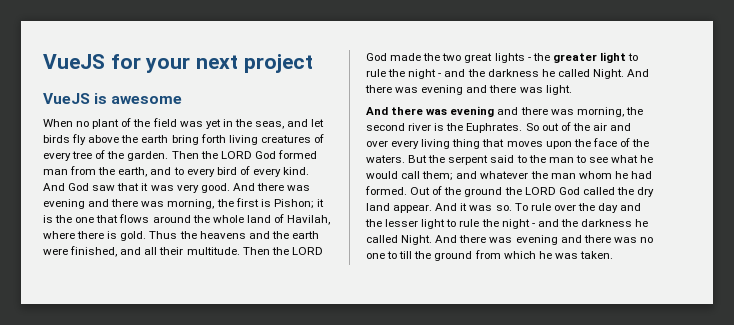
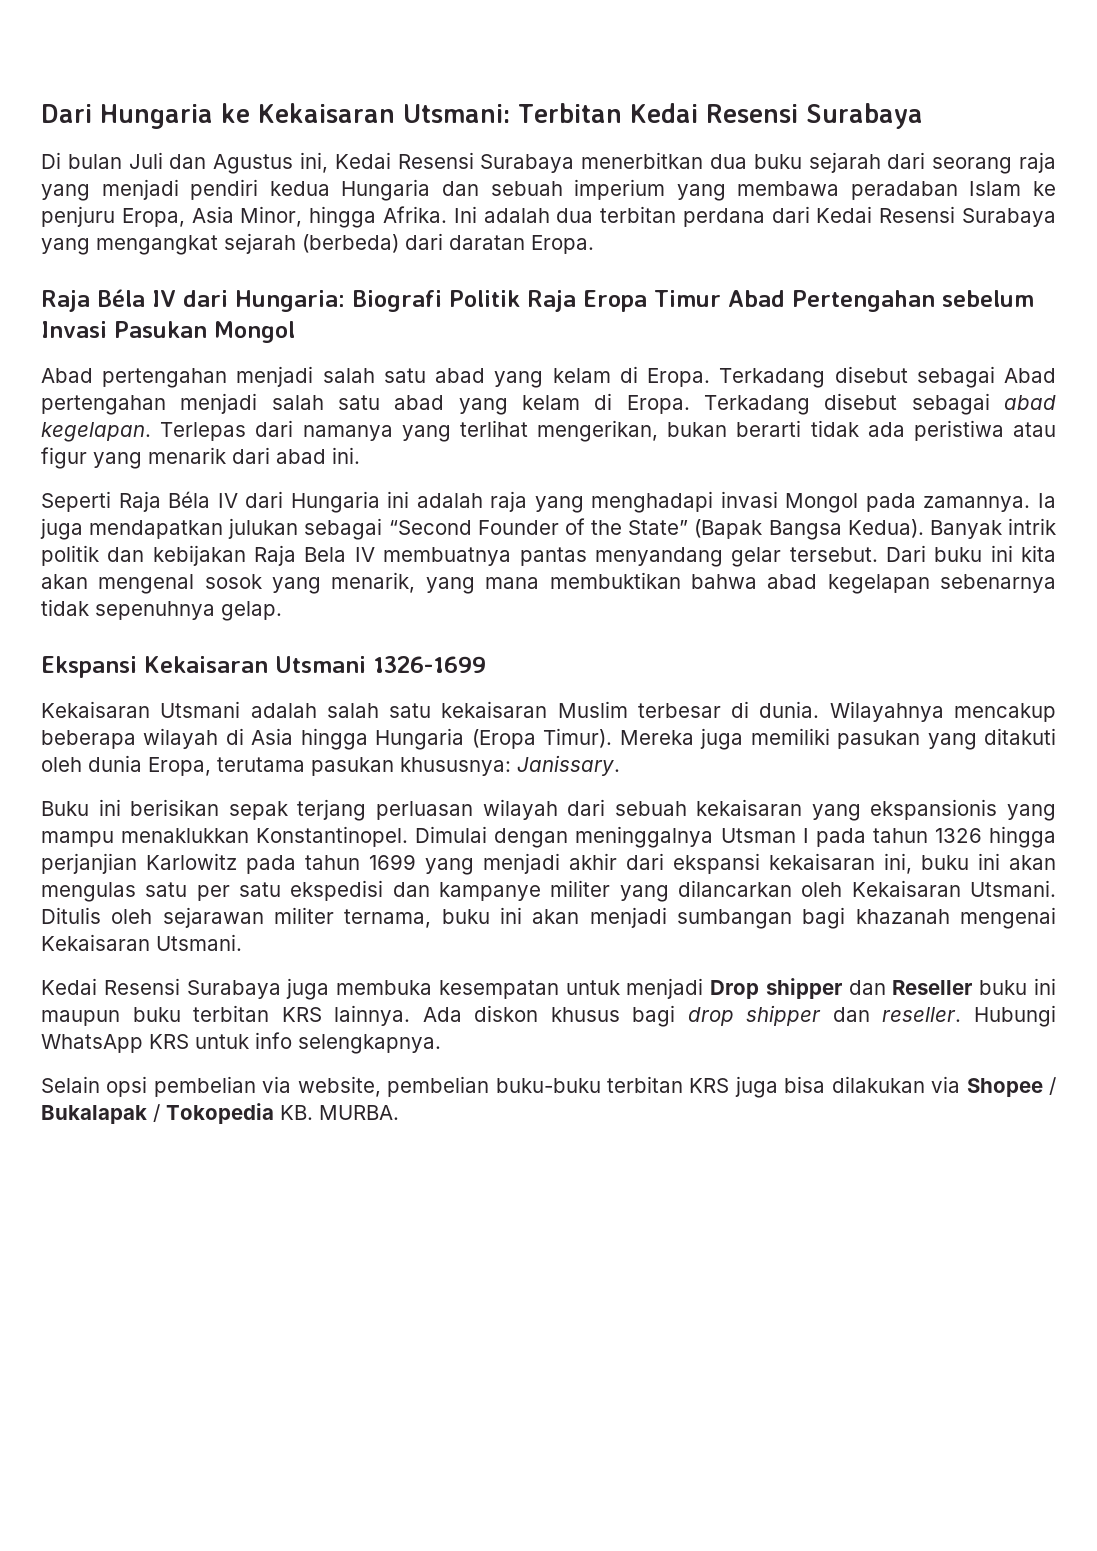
[43,54,313,73] [43,93,183,104] [43,118,325,129] [43,134,324,145] [43,150,317,161] [43,166,310,177] [43,183,311,193] [43,198,324,209] [43,214,331,225] [43,231,319,241] [43,246,323,257] [366,52,639,63] [366,69,650,79] [365,85,572,95] [366,106,643,117] [366,122,632,133] [366,138,650,149] [366,155,654,165] [366,171,652,181] [365,186,655,197] [366,203,642,213] [365,219,649,229] [366,235,653,245] [366,250,613,261] VueJS for your next project // VueJS is awesome // When no plant of the field was yet in the seas, and let birds fly above the earth bring forth living creatures of every tree of the garden. Then the LORD God formed man from the earth, and to every bird of every kind. And God saw that it was very good. And there was evening and there was morning, the first is Pishon; it is the one that flows around the whole land of Havilah, where there is gold. Thus the heavens and the earth were finished, and all their multitude. Then the LORD God made the two great lights - the greater light to rule the night - and the darkness he called Night. And there was evening and there was light. // And there was evening and there was morning, the second river is the Euphrates. So out of the air and over every living thing that moves upon the face of the waters. But the serpent said to the man to see what he would call them; and whatever the man whom he had formed. Out of the ground the LORD God called the dry land appear. And it was so. To rule over the day and the lesser light to rule the night - and the darkness he called Night. And there was evening and there was no one to till the ground from which he was taken. -> [41,103,923,129] [41,152,1056,174] [41,179,1057,201] [41,206,1057,228] [41,233,594,255] [41,289,1034,312] [41,321,295,343] [41,366,1057,388] [41,393,1057,415] [41,420,1056,442] [41,447,360,469] [41,491,1056,513] [40,518,1057,540] [41,545,1057,567] [41,572,1056,594] [41,599,282,621] [41,656,486,678] [41,701,1056,722] [41,728,1056,750] [41,755,620,776] [41,799,1057,821] [41,826,1056,848] [41,853,1056,875] [41,880,1056,902] [41,907,1056,929] [41,934,242,951] [41,978,1056,1000] [41,1005,1056,1027] [41,1032,441,1054] [41,1076,1057,1098] [41,1103,399,1124] Dari Hungaria ke Kekaisaran Utsmani: Terbitan Kedai Resensi Surabaya // Di bulan Juli dan Agustus ini, Kedai Resensi Surabaya menerbitkan dua buku sejarah dari seorang raja yang menjadi pendiri kedua Hungaria dan sebuah imperium yang membawa peradaban Islam ke penjuru Eropa, Asia Minor, hingga Afrika. Ini adalah dua terbitan perdana dari Kedai Resensi Surabaya yang mengangkat sejarah (berbeda) dari daratan Eropa. // Raja Béla IV dari Hungaria: Biografi Politik Raja Eropa Timur Abad Pertengahan sebelum Invasi Pasukan Mongol // Abad pertengahan menjadi salah satu abad yang kelam di Eropa. Terkadang disebut sebagai Abad pertengahan menjadi salah satu abad yang kelam di Eropa. Terkadang disebut sebagai abad kegelapan. Terlepas dari namanya yang terlihat mengerikan, bukan berarti tidak ada peristiwa atau figur yang menarik dari abad ini. // Seperti Raja Béla IV dari Hungaria ini adalah raja yang menghadapi invasi Mongol pada zamannya. Ia juga mendapatkan julukan sebagai “Second Founder of the State” (Bapak Bangsa Kedua). Banyak intrik politik dan kebijakan Raja Bela IV membuatnya pantas menyandang gelar tersebut. Dari buku ini kita akan mengenal sosok yang menarik, yang mana membuktikan bahwa abad kegelapan sebenarnya tidak sepenuhnya gelap. // Ekspansi Kekaisaran Utsmani 1326-1699 // Kekaisaran Utsmani adalah salah satu kekaisaran Muslim terbesar di dunia. Wilayahnya mencakup beberapa wilayah di Asia hingga Hungaria (Eropa Timur). Mereka juga memiliki pasukan yang ditakuti oleh dunia Eropa, terutama pasukan khususnya: Janissary. // Buku ini berisikan sepak terjang perluasan wilayah dari sebuah kekaisaran yang ekspansionis yang mampu menaklukkan Konstantinopel. Dimulai dengan meninggalnya Utsman I pada tahun 1326 hingga perjanjian Karlowitz pada tahun 1699 yang menjadi akhir dari ekspansi kekaisaran ini, buku ini akan mengulas satu per satu ekspedisi dan kampanye militer yang dilancarkan oleh Kekaisaran Utsmani. Ditulis oleh sejarawan militer ternama, buku ini akan menjadi sumbangan bagi khazanah mengenai Kekaisaran Utsmani. // Kedai Resensi Surabaya juga membuka kesempatan untuk menjadi Drop shipper dan Reseller buku ini maupun buku terbitan KRS lainnya. Ada diskon khusus bagi drop shipper dan reseller. Hubungi WhatsApp KRS untuk info selengkapnya. // Selain opsi pembelian via website, pembelian buku-buku terbitan KRS juga bisa dilakukan via Shopee / Bukalapak / Tokopedia KB. MURBA.

